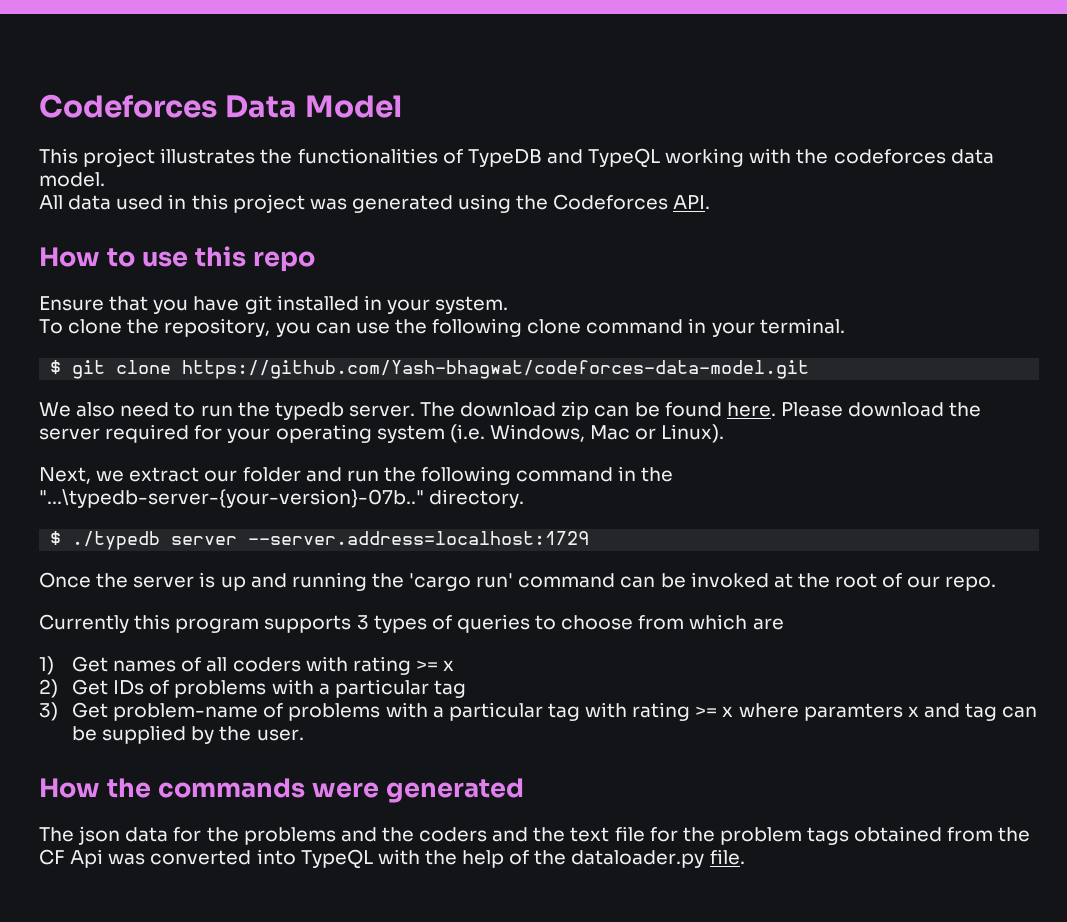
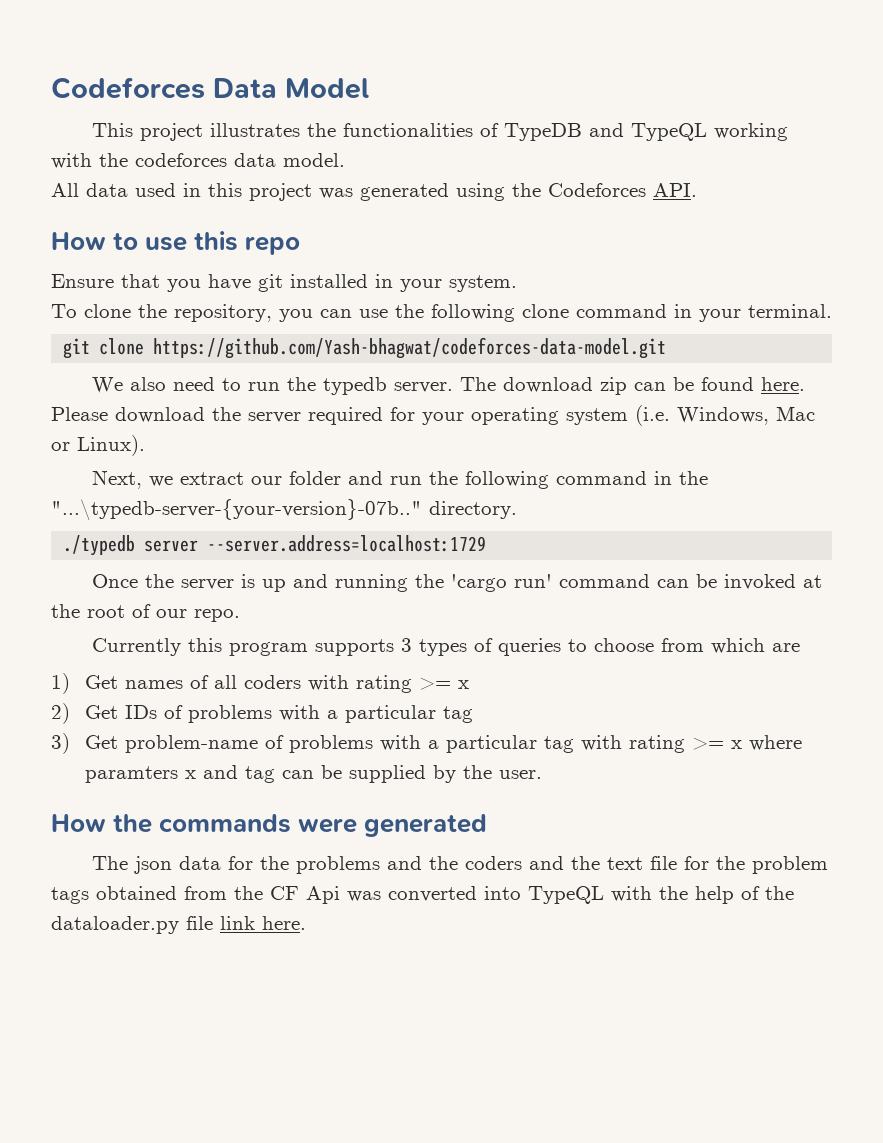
[50,360,62,374] $ -> (832, 311) none
[50,531,62,545] $ -> (517, 510) none
[709,849,745,865] file. -> [186,916,306,930] file link here.

